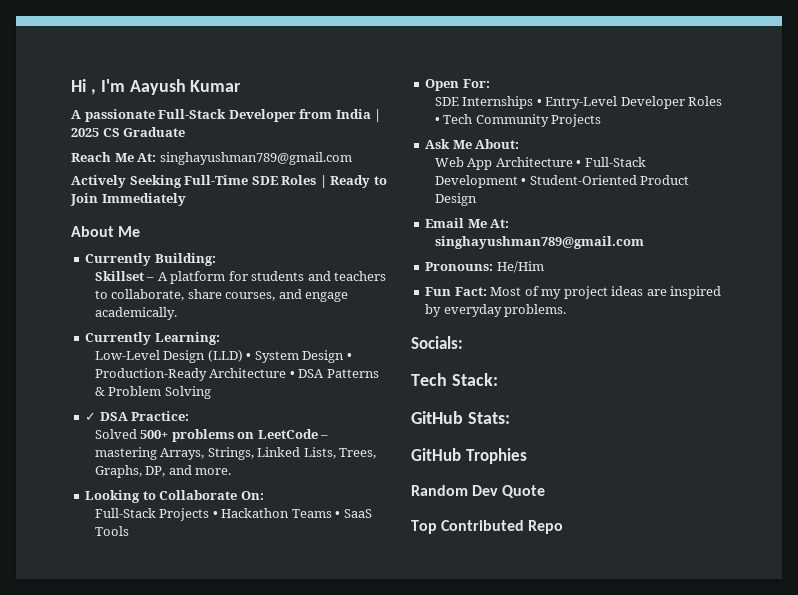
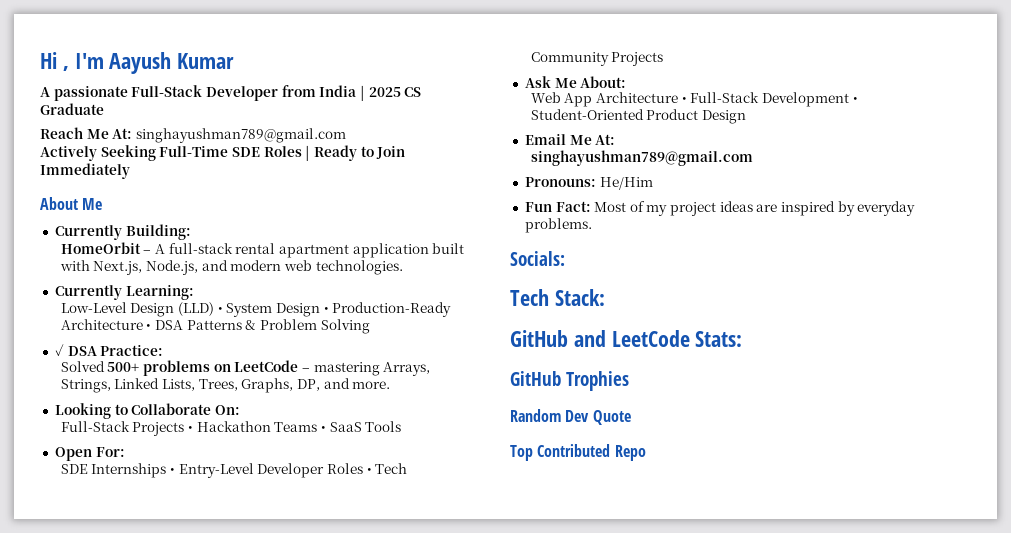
[94,271,144,281] Skillset -> [60,242,141,254] HomeOrbit
[170,271,387,284] [94,289,349,302] [94,307,177,320] platform for students and teachers to collaborate, share courses, and engage academically. -> [168,243,465,258] [59,260,403,275] full-stack rental apartment application built with Next.js, Node.js, and modern web technologies.
(463, 417) none -> [573,330,690,347] and LeetCode

